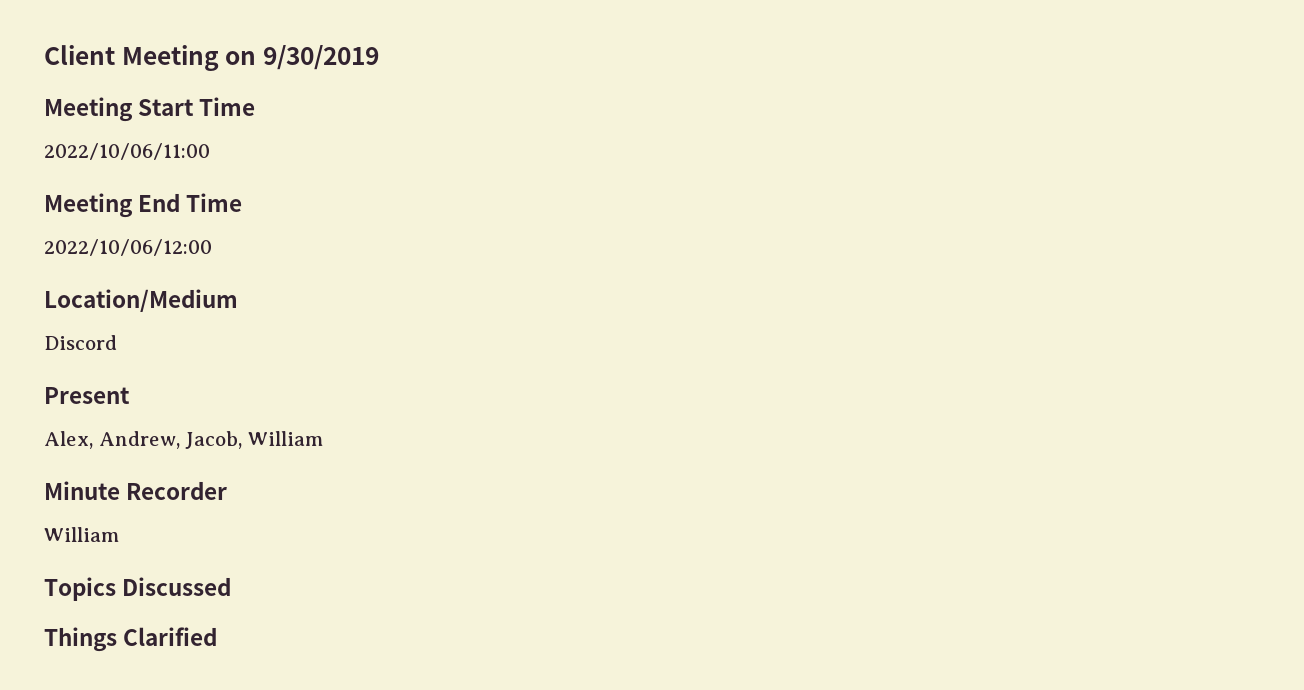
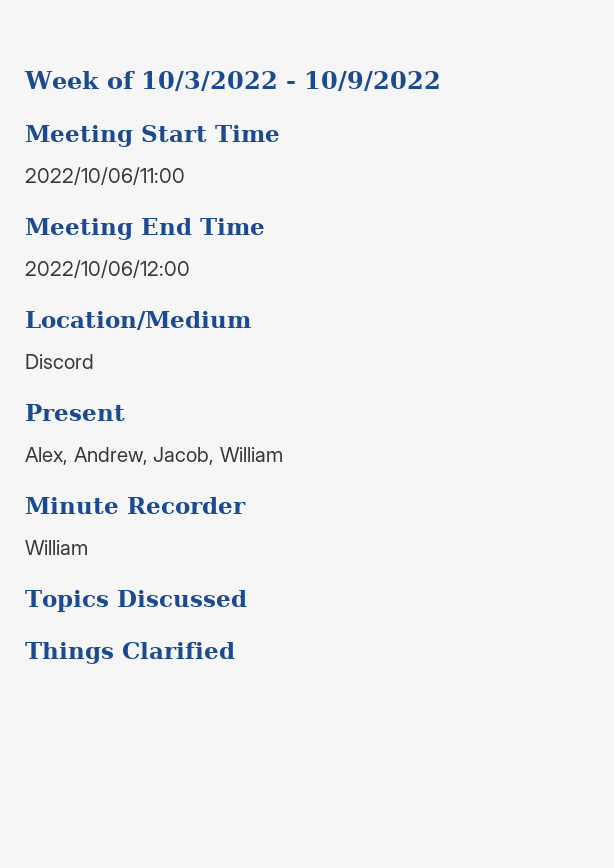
[44,45,379,71] Client Meeting on 9/30/2019 -> [24,71,441,91] Week of 10/3/2022 - 10/9/2022

